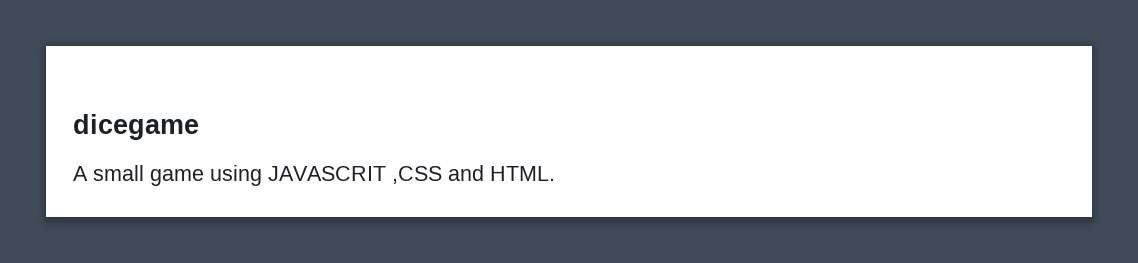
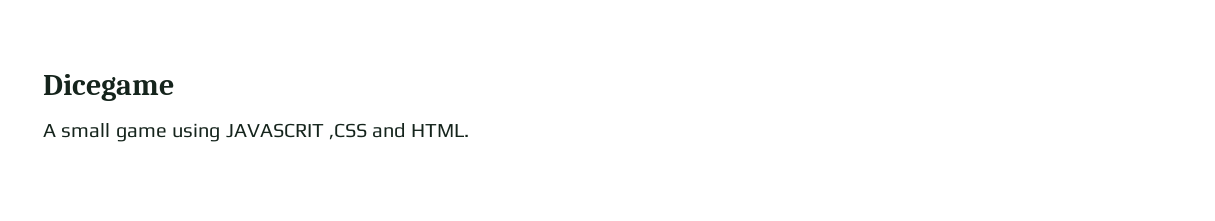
[73,114,199,140] dicegame -> [43,74,174,101] Dicegame

